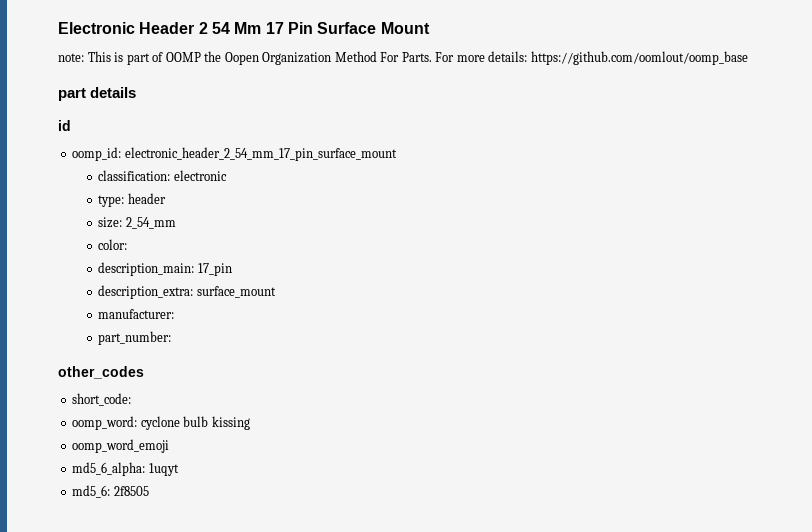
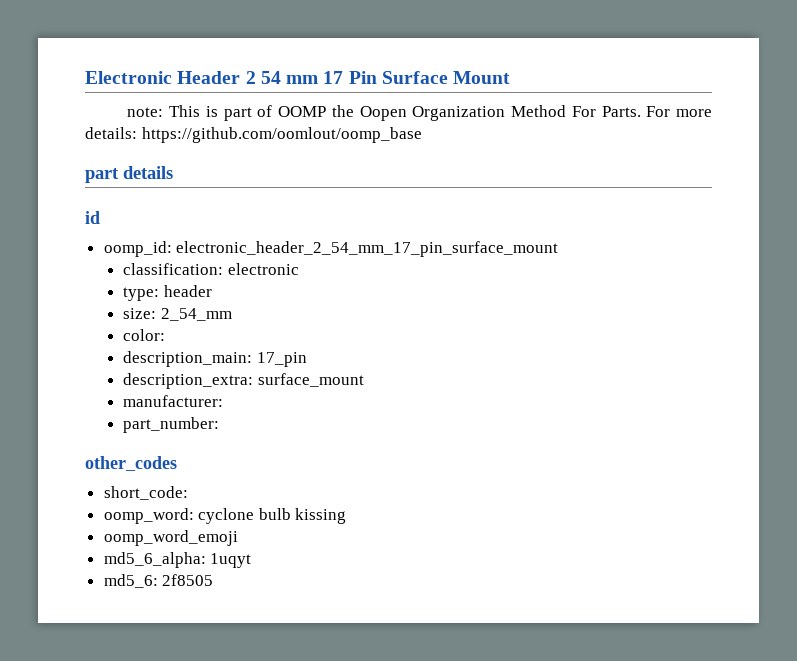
[234,22,262,34] Mm -> [286,75,319,84] mm

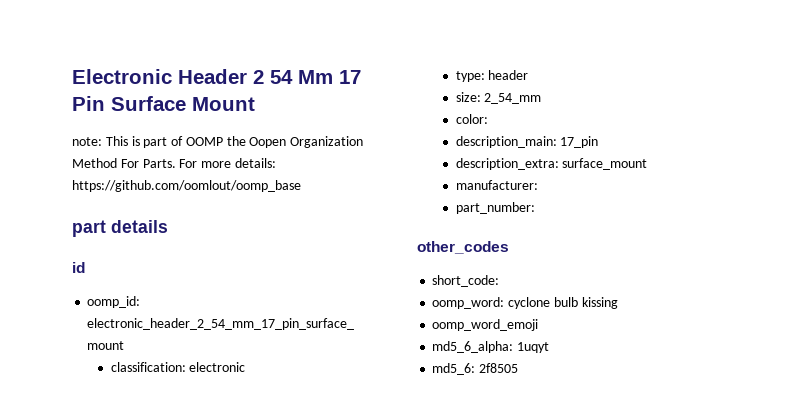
[286,75,319,84] mm -> [298,70,333,84] Mm

